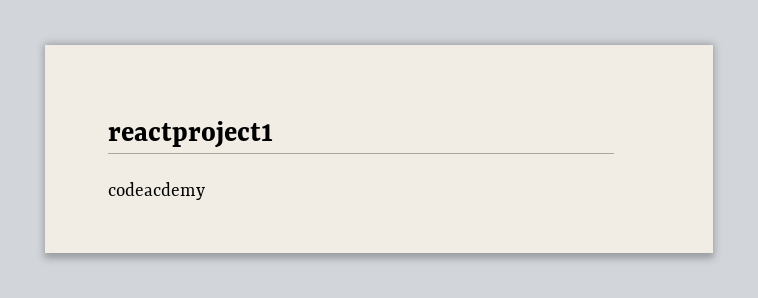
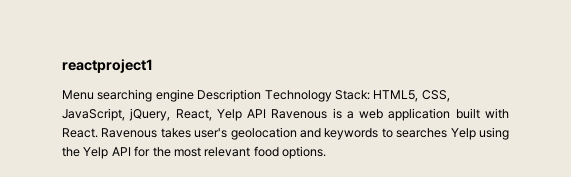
[108,182,205,200] codeacdemy -> [62,89,450,102] [62,108,509,121] [62,127,509,140] [62,146,326,159] Menu searching engine Description Technology Stack: HTML5, CSS, JavaScript, jQuery, React, Yelp API Ravenous is a web application built with React. Ravenous takes user's geolocation and keywords to searches Yelp using the Yelp API for the most relevant food options.

